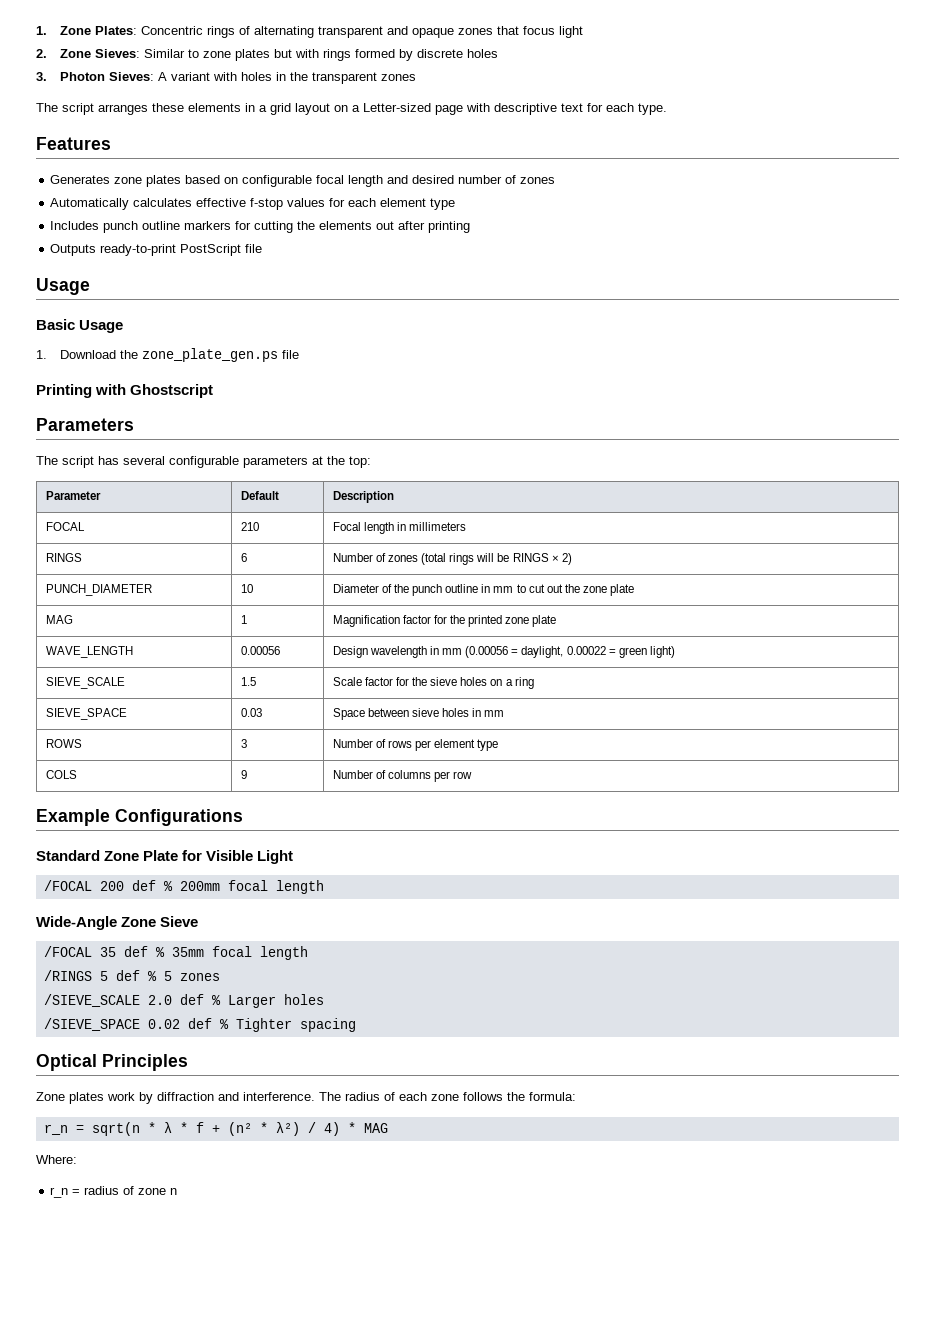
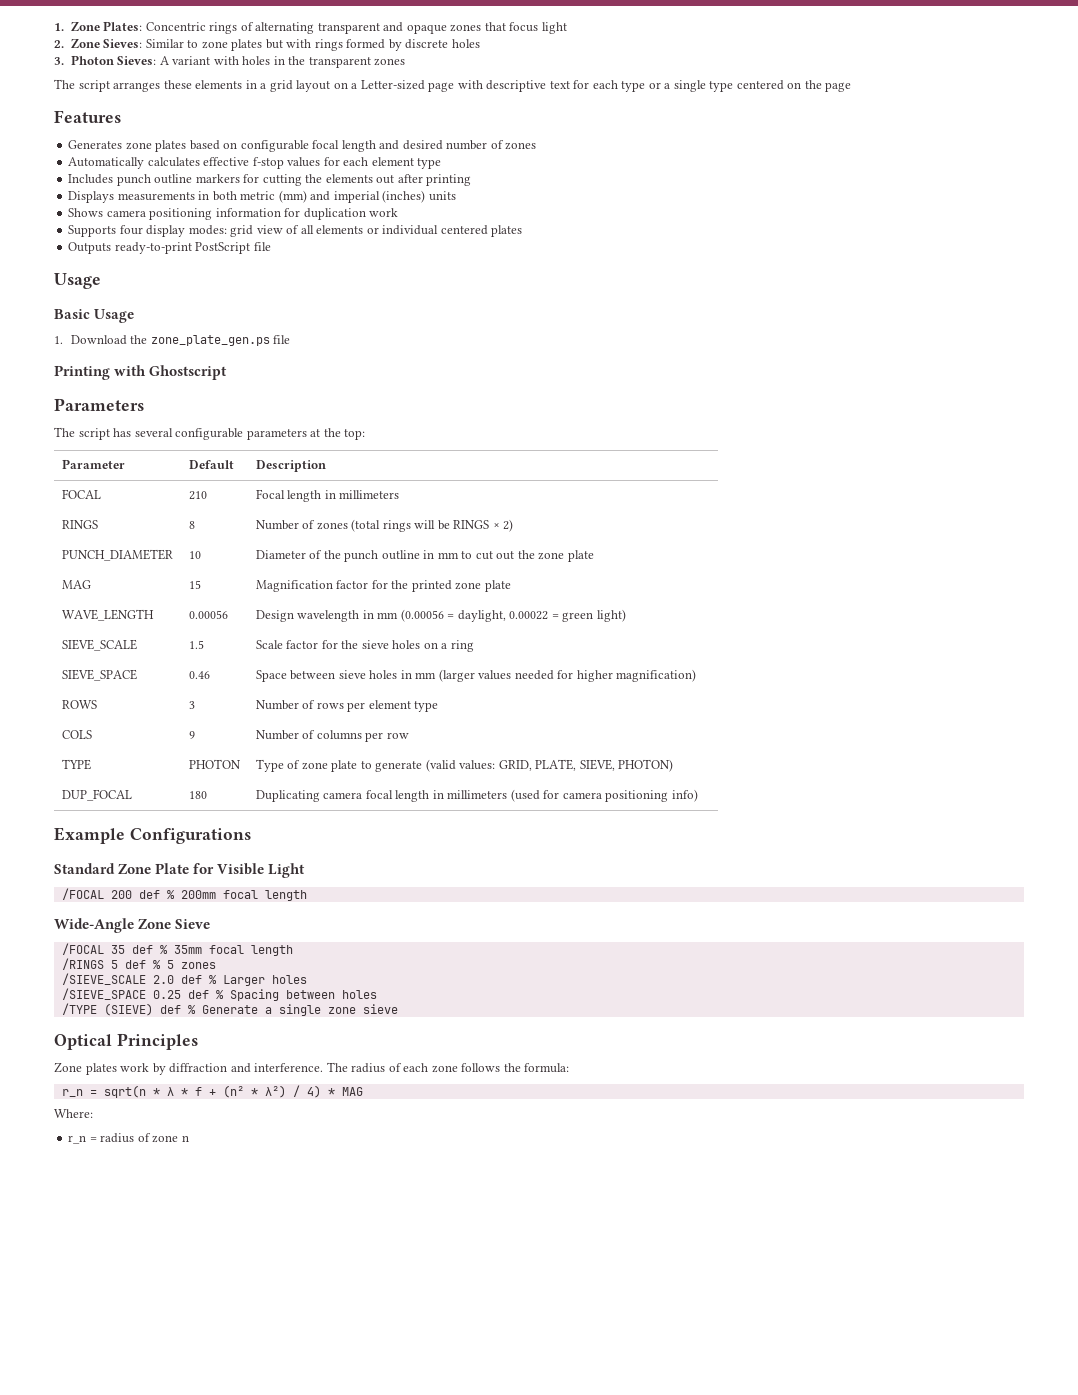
[638,103,667,115] type. -> [621,80,852,92] type or a single type centered on the page
(471, 227) none -> [68,190,456,203] [68,208,399,220] [68,225,523,237] // Displays measurements in both metric (mm) and imperial (inches) units // Shows camera positioning information for duplication work // Supports four display modes: grid view of all elements or individual centered plates
[240,553,247,562] 6 -> [188,521,195,529] 8
[240,615,247,624] 1 -> [188,580,201,589] 15
[240,708,262,717] 0.03 -> [188,671,210,679] 0.46
(505, 713) none -> [438,669,697,682] (larger values needed for higher magnification)
(473, 775) none -> [61,759,91,770] [188,759,241,769] [255,759,674,772] [61,789,132,801] [188,791,207,799] [255,789,698,802] // TYPE | PHOTON | Type of zone plate to generate (valid values: GRID, PLATE, SIEVE, PHOTON) // DUP_FOCAL | 180 | Duplicating camera focal length in millimeters (used for camera positioning info)
[147,1018,356,1032] 0.02 def % Tighter spacing -> [152,989,377,1001] [61,1003,398,1016] 0.25 def % Spacing between holes // /TYPE (SIEVE) def % Generate a single zone sieve

